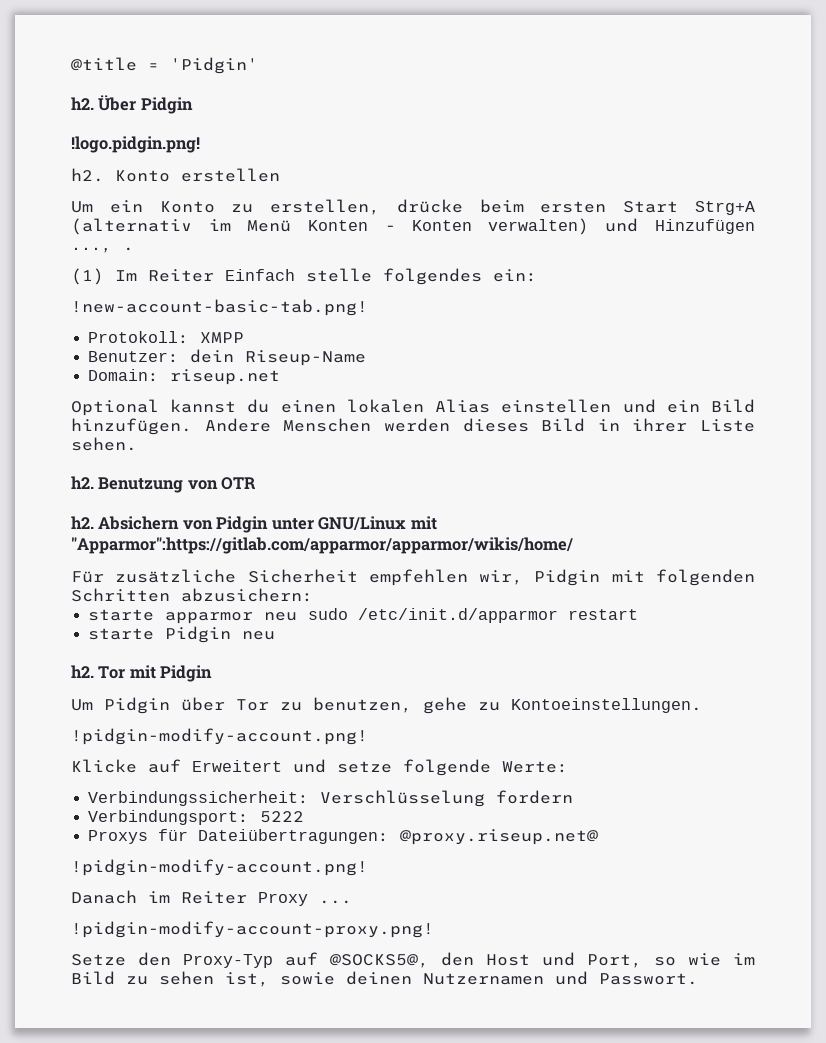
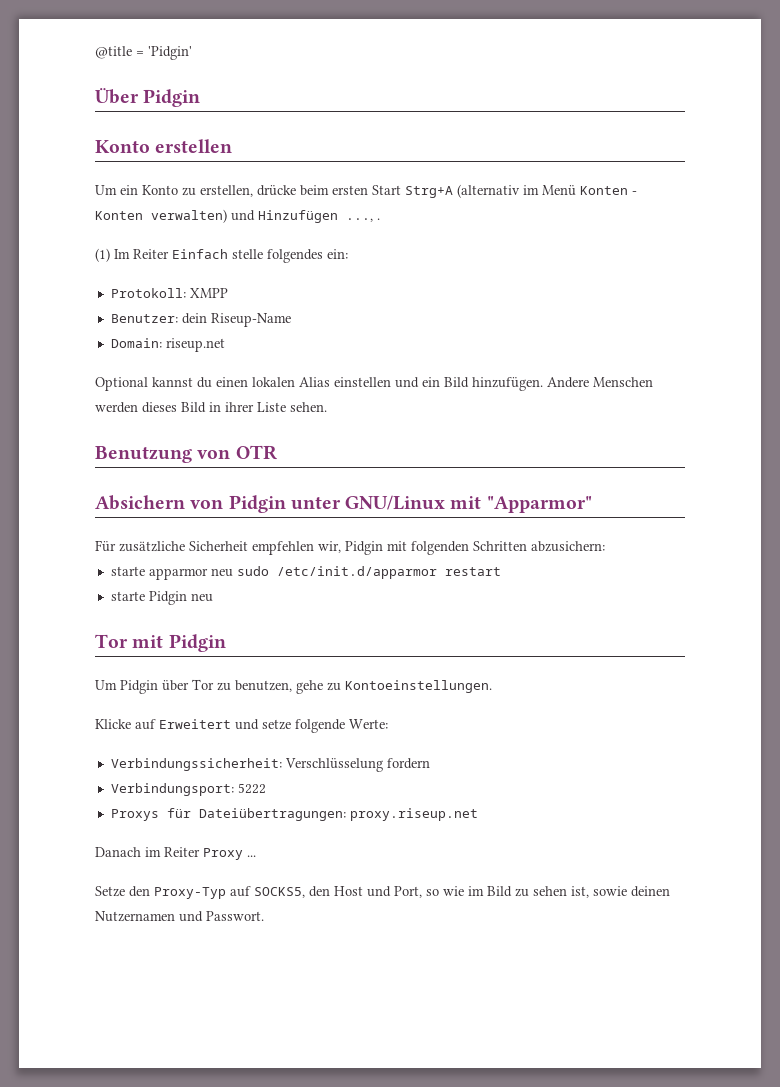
[71,97,94,110] h2. -> (192, 53) none
[71,136,200,153] [71,168,104,182] !logo.pidgin.png! // h2. -> (201, 98) none
[71,299,368,316] // !new-account-basic-tab.png! -> (348, 254) none
[71,476,94,489] h2. -> (327, 407) none
[71,516,94,529] h2. -> (277, 452) none
[71,537,573,554] "Apparmor":https://gitlab.com/apparmor/apparmor/wikis/home/ -> [486,496,592,513] "Apparmor"
[71,665,94,678] h2. -> (213, 597) none
[71,728,368,745] // !pidgin-modify-account.png! -> (492, 686) none
[400,829,599,845] [71,859,368,876] @proxy.riseup.net@ // !pidgin-modify-account.png! -> [349,808,478,821] proxy.riseup.net
[71,921,434,938] // !pidgin-modify-account-proxy.png! -> (256, 856) none
[330,954,429,968] @SOCKS5@, -> [254,887,305,898] SOCKS5,

